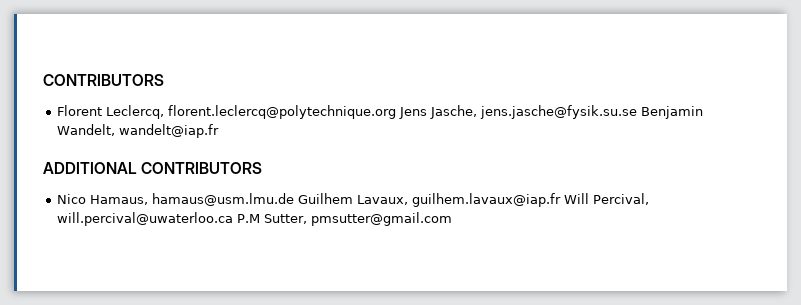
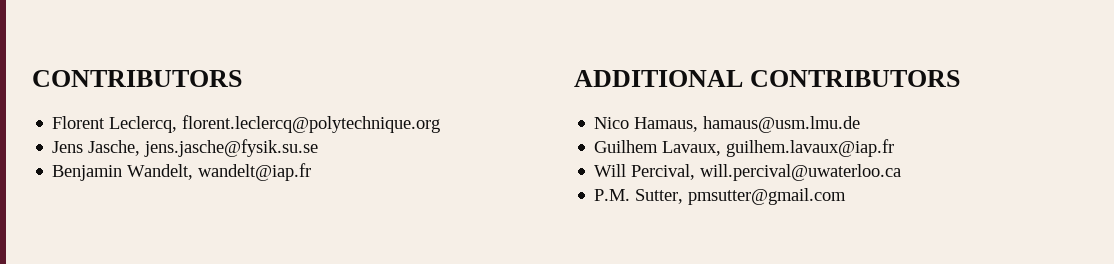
(396, 112) none -> (441, 124) //
(637, 112) none -> (319, 148) //
(294, 199) none -> (861, 124) //
(561, 200) none -> (895, 148) //
[236,214,260,223] P.M -> [594,189,631,201] // P.M.

